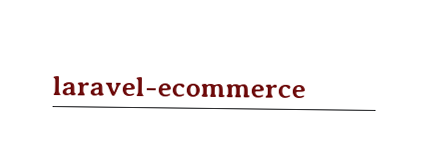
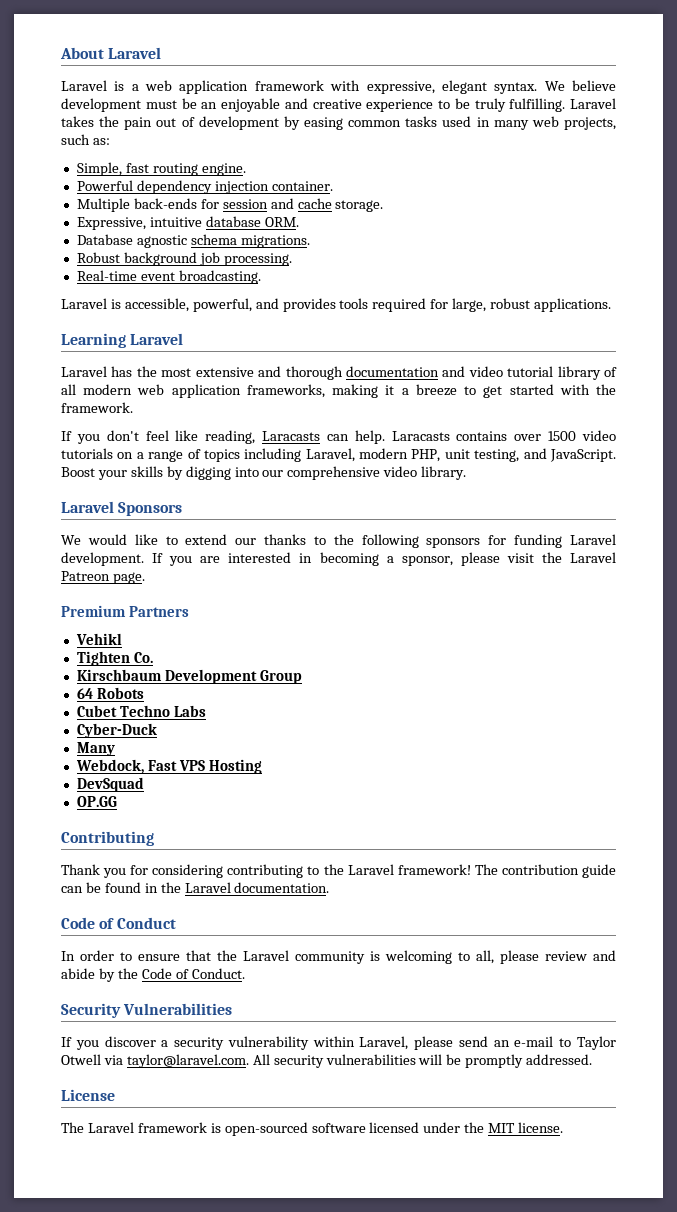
[52,76,306,99] laravel-ecommerce -> [60,47,162,59] [61,80,616,94] [61,98,616,112] [61,116,617,130] [61,134,110,145] [76,162,246,176] [76,180,333,194] [76,198,384,212] [76,216,299,230] [76,234,310,248] [76,252,292,266] [76,270,261,284] [61,298,612,312] [61,333,184,348] [61,366,618,380] [61,384,616,398] [61,402,133,413] [61,430,617,444] [61,448,616,462] [61,466,467,480] [61,501,183,516] [61,534,617,548] [61,552,616,566] [61,571,145,584] [61,605,190,617] [75,633,122,645] [76,651,153,666] [76,669,302,684] [76,687,144,699] [76,705,206,717] [76,723,157,738] [76,742,115,756] [75,759,262,774] [76,777,144,792] [76,796,117,807] [61,831,154,846] [61,864,616,878] [61,882,330,893] [61,917,176,929] [61,950,616,964] [61,968,245,982] [61,1003,233,1018] [61,1036,616,1050] [61,1054,593,1068] [61,1089,115,1101] [61,1122,564,1136] About Laravel // Laravel is a web application framework with expressive, elegant syntax. We believe development must be an enjoyable and creative experience to be truly fulfilling. Laravel takes the pain out of development by easing common tasks used in many web projects, such as: // Simple, fast routing engine. // Powerful dependency injection container. // Multiple back-ends for session and cache storage. // Expressive, intuitive database ORM. // Database agnostic schema migrations. // Robust background job processing. // Real-time event broadcasting. // Laravel is accessible, powerful, and provides tools required for large, robust applications. // Learning Laravel // Laravel has the most extensive and thorough documentation and video tutorial library of all modern web application frameworks, making it a breeze to get started with the framework. // If you don't feel like reading, Laracasts can help. Laracasts contains over 1500 video tutorials on a range of topics including Laravel, modern PHP, unit testing, and JavaScript. Boost your skills by digging into our comprehensive video library. // Laravel Sponsors // We would like to extend our thanks to the following sponsors for funding Laravel development. If you are interested in becoming a sponsor, please visit the Laravel Patreon page. // Premium Partners // Vehikl // Tighten Co. // Kirschbaum Development Group // 64 Robots // Cubet Techno Labs // Cyber-Duck // Many // Webdock, Fast VPS Hosting // DevSquad // OP.GG // Contributing // Thank you for considering contributing to the Laravel framework! The contribution guide can be found in the Laravel documentation. // Code of Conduct // In order to ensure that the Laravel community is welcoming to all, please review and abide by the Code of Conduct. // Security Vulnerabilities // If you discover a security vulnerability within Laravel, please send an e-mail to Taylor Otwell via taylor@laravel.com. All security vulnerabilities will be promptly addressed. // License // The Laravel framework is open-sourced software licensed under the MIT license.

